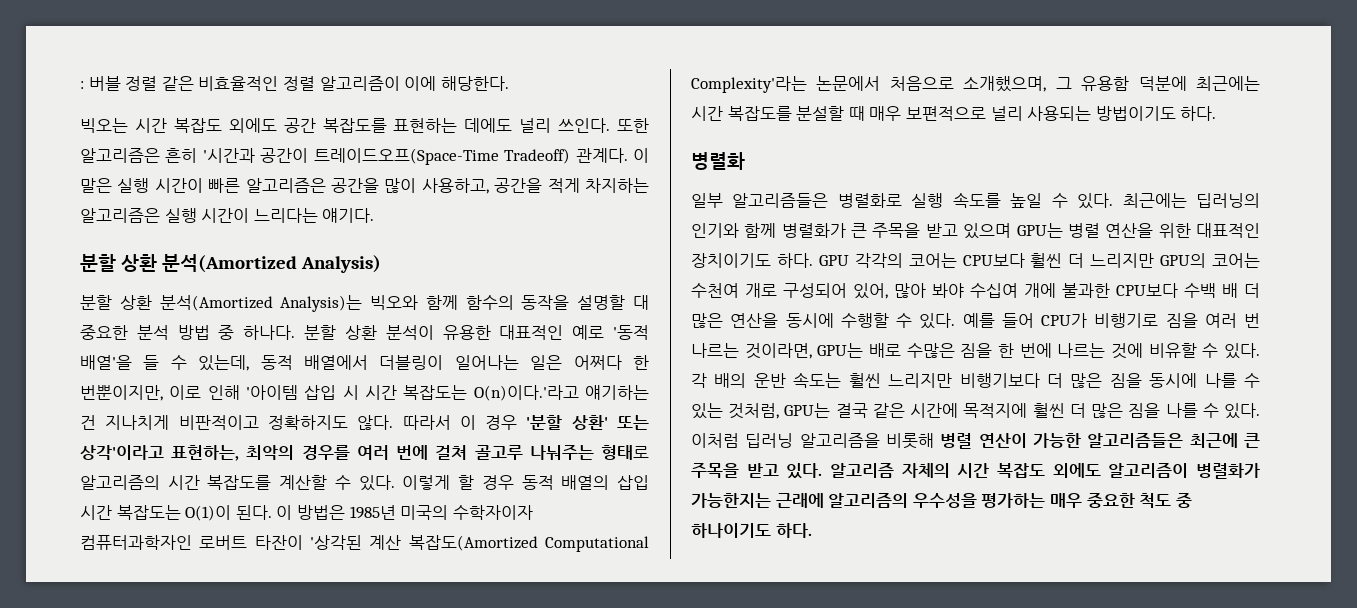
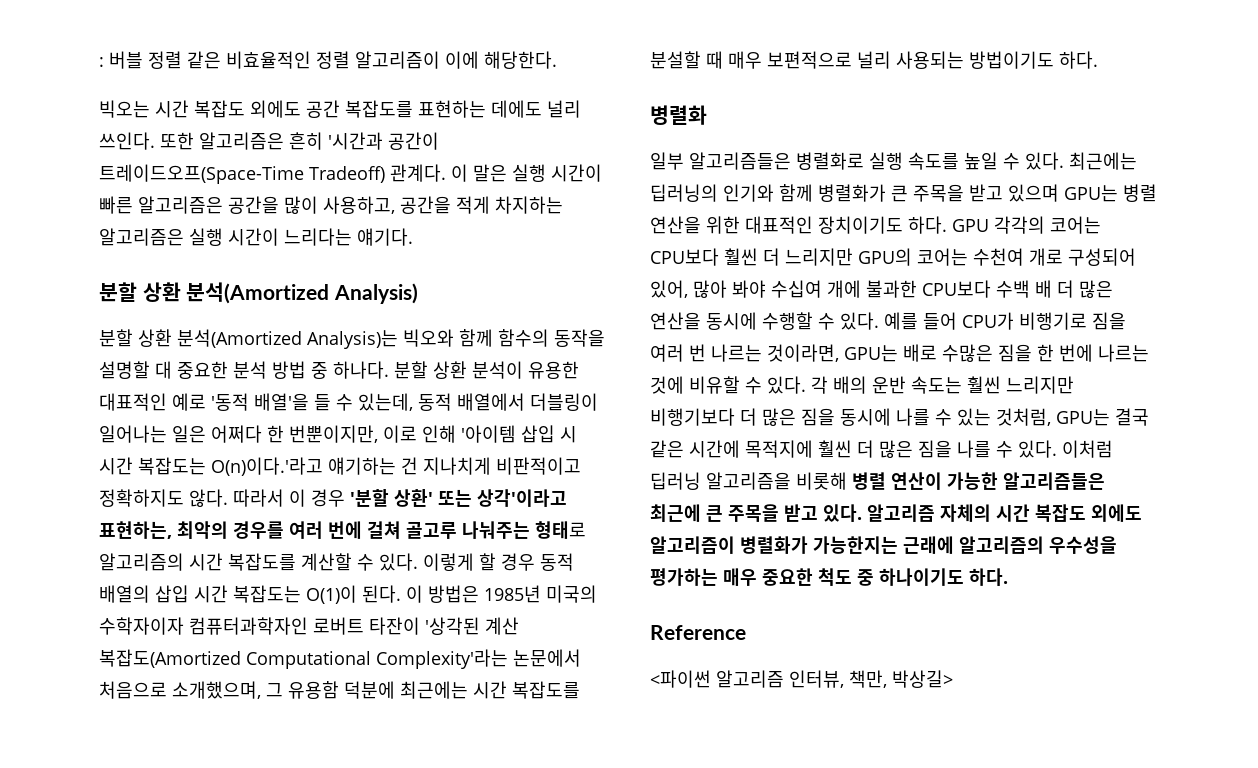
(812, 530) none -> [650,625,746,640] [650,670,953,688] // Reference // <파이썬 알고리즘 인터뷰, 책만, 박상길>

